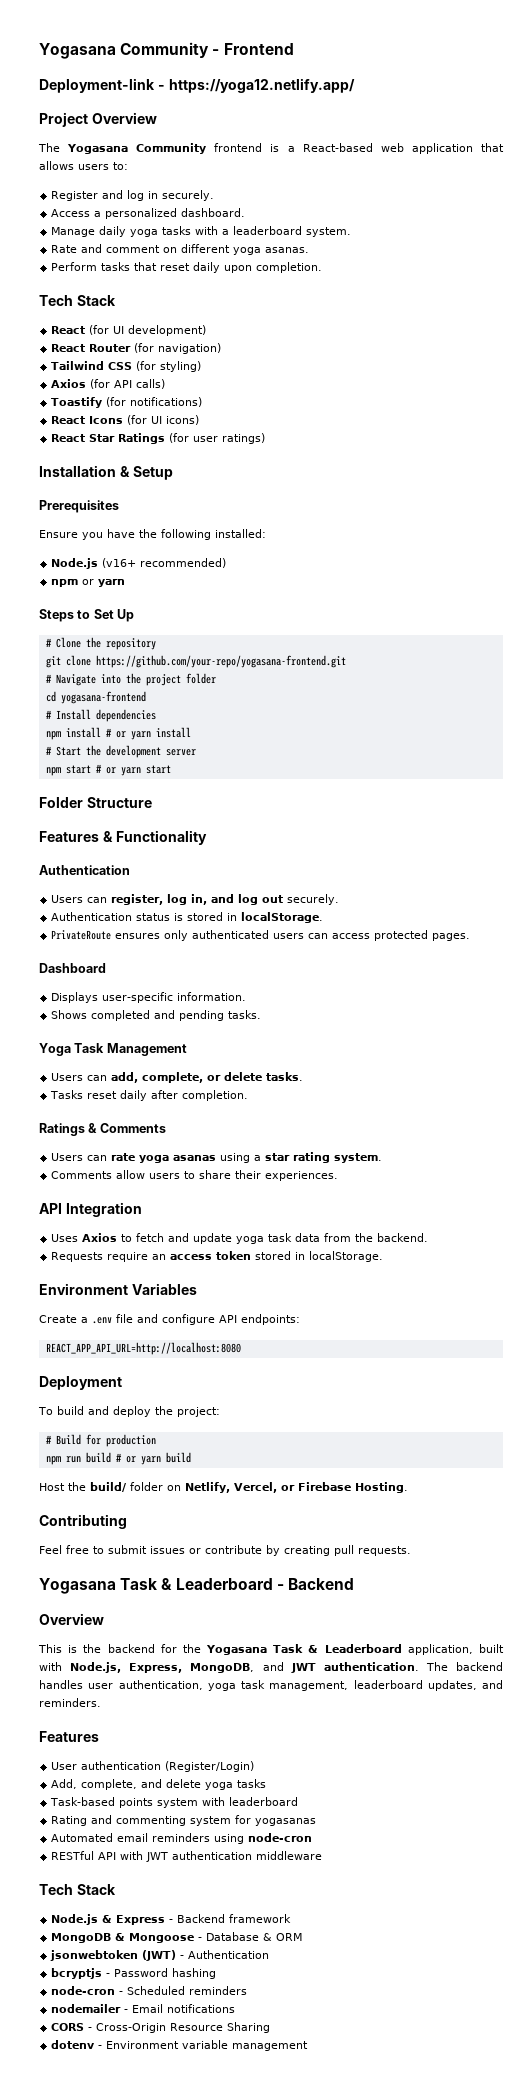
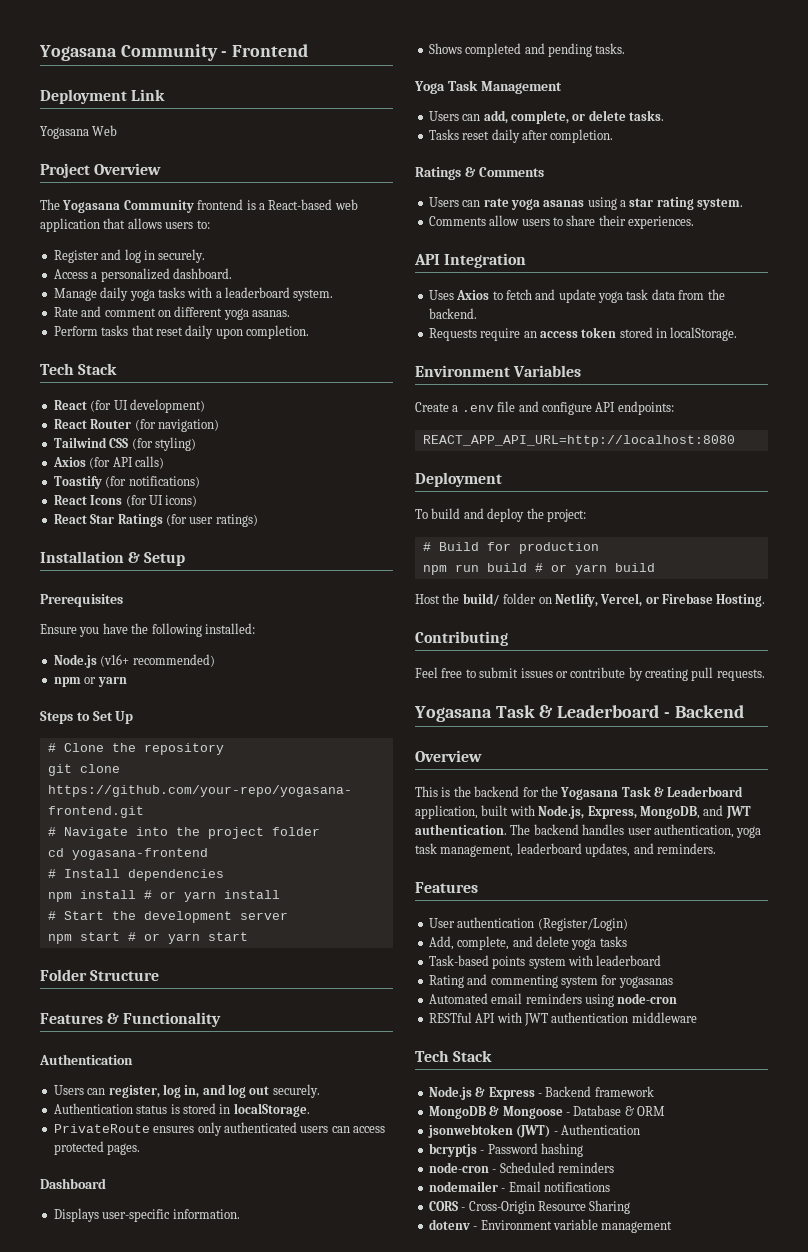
[39,78,355,93] Deployment-link - https://yoga12.netlify.app/ -> [40,89,166,104] [40,125,118,139] Deployment Link // Yogasana Web

